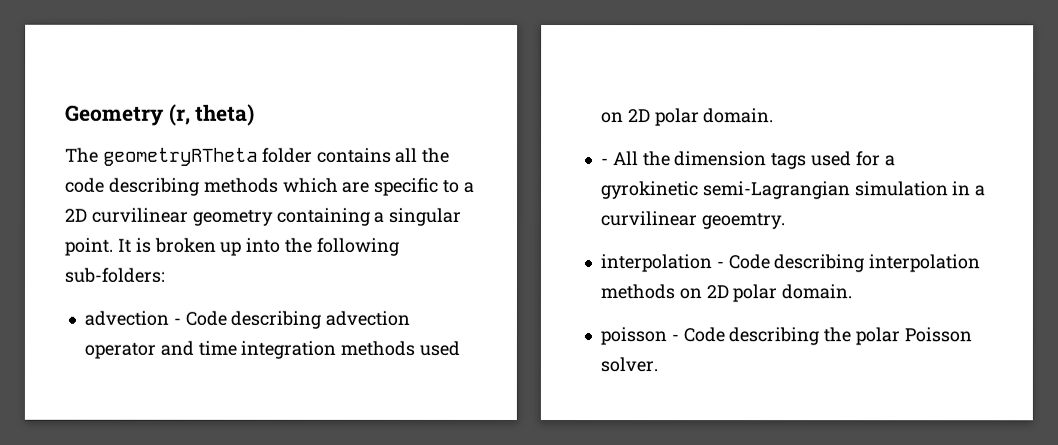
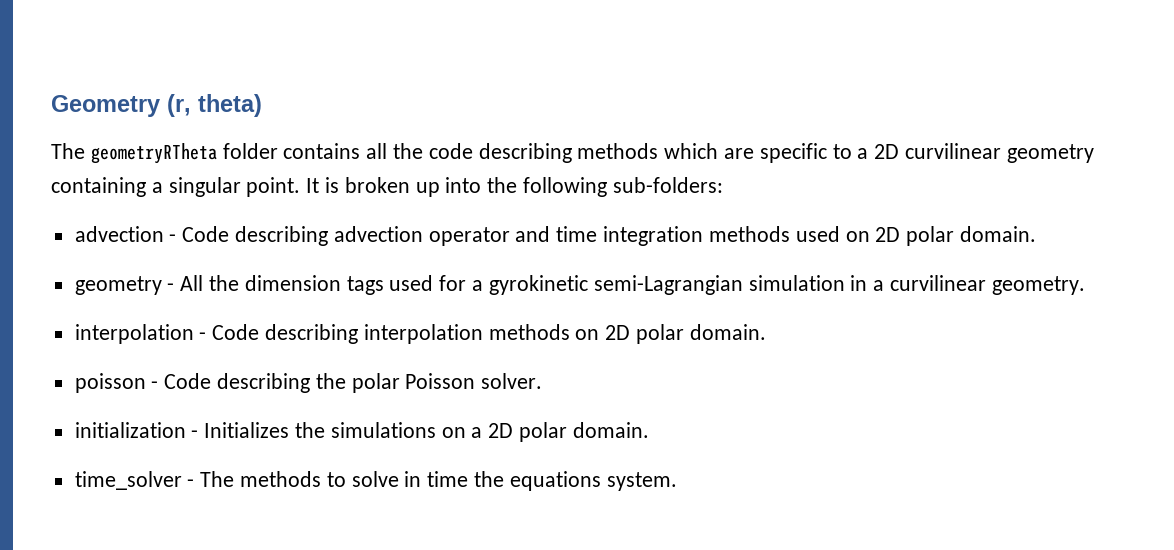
(775, 116) none -> [74,276,162,295] geometry
[700,213,786,230] geoemtry. -> [991,276,1085,295] geometry.
(658, 365) none -> [74,422,649,442] [74,471,677,491] // initialization - Initializes the simulations on a 2D polar domain. // time_solver - The methods to solve in time the equations system.

